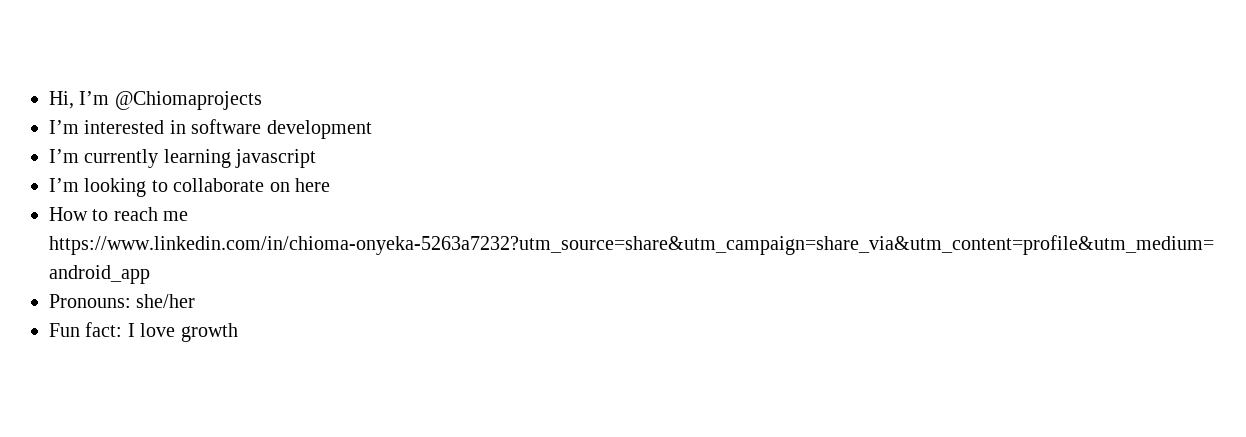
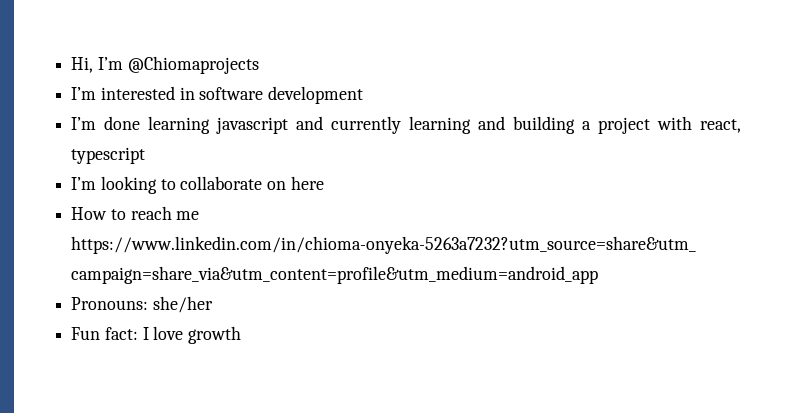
[84,149,317,168] currently learning javascript -> [104,116,741,134] [71,147,146,164] done learning javascript and currently learning and building a project with react, typescript

